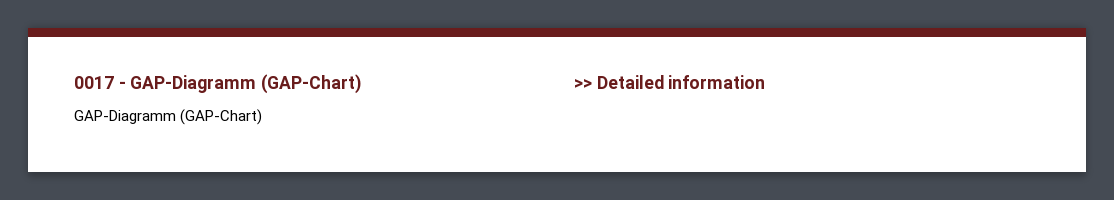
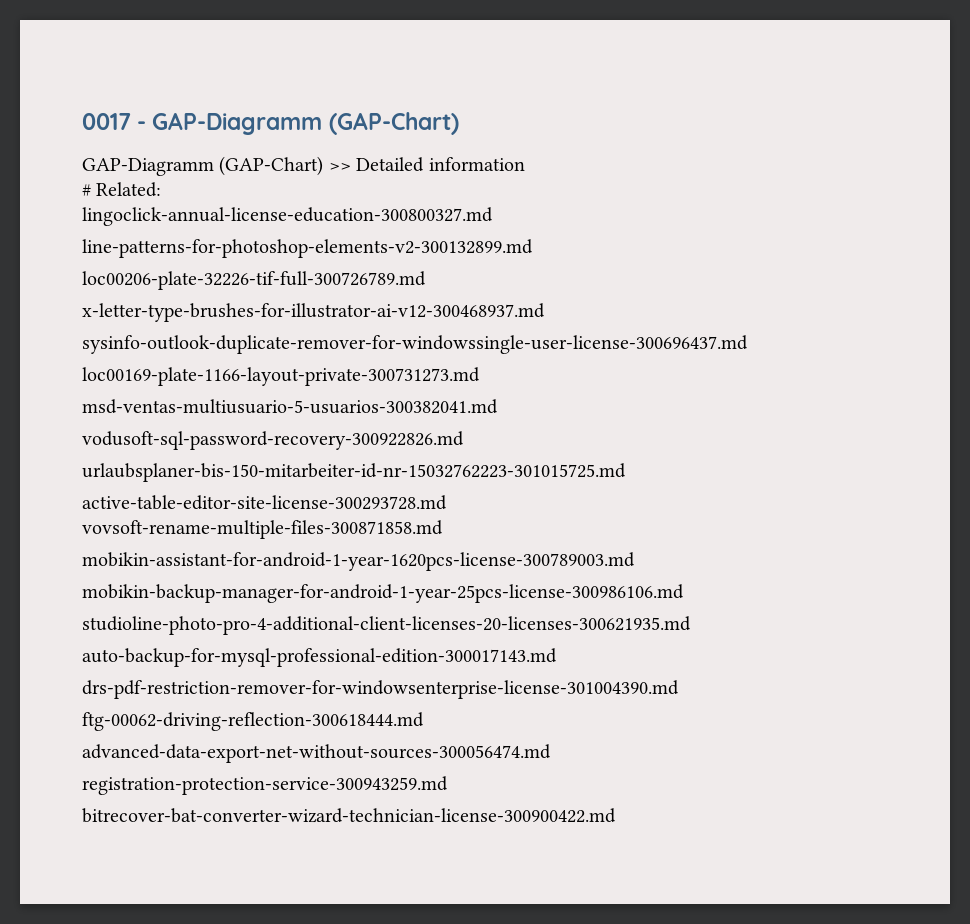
(263, 117) // -> (324, 166) none
(766, 82) none -> [82,182,162,197] [82,207,493,226] [82,239,533,258] [82,271,426,290] [82,303,545,322] [82,335,748,354] [82,367,480,386] [82,399,498,414] [82,431,464,450] [82,463,626,482] [82,495,447,510] [82,520,443,539] [82,552,635,571] [82,584,684,603] [82,616,691,635] [82,648,557,667] [82,680,679,699] [82,712,424,731] [82,744,551,763] [82,776,448,795] [82,808,616,823] // # Related: // lingoclick-annual-license-education-300800327.md // line-patterns-for-photoshop-elements-v2-300132899.md // loc00206-plate-32226-tif-full-300726789.md // x-letter-type-brushes-for-illustrator-ai-v12-300468937.md // sysinfo-outlook-duplicate-remover-for-windowssingle-user-license-300696437.md // loc00169-plate-1166-layout-private-300731273.md // msd-ventas-multiusuario-5-usuarios-300382041.md // vodusoft-sql-password-recovery-300922826.md // urlaubsplaner-bis-150-mitarbeiter-id-nr-15032762223-301015725.md // active-table-editor-site-license-300293728.md // vovsoft-rename-multiple-files-300871858.md // mobikin-assistant-for-android-1-year-1620pcs-license-300789003.md // mobikin-backup-manager-for-android-1-year-25pcs-license-300986106.md // studioline-photo-pro-4-additional-client-licenses-20-licenses-300621935.md // auto-backup-for-mysql-professional-edition-300017143.md // drs-pdf-restriction-remover-for-windowsenterprise-license-301004390.md // ftg-00062-driving-reflection-300618444.md // advanced-data-export-net-without-sources-300056474.md // registration-protection-service-300943259.md // bitrecover-bat-converter-wizard-technician-license-300900422.md

